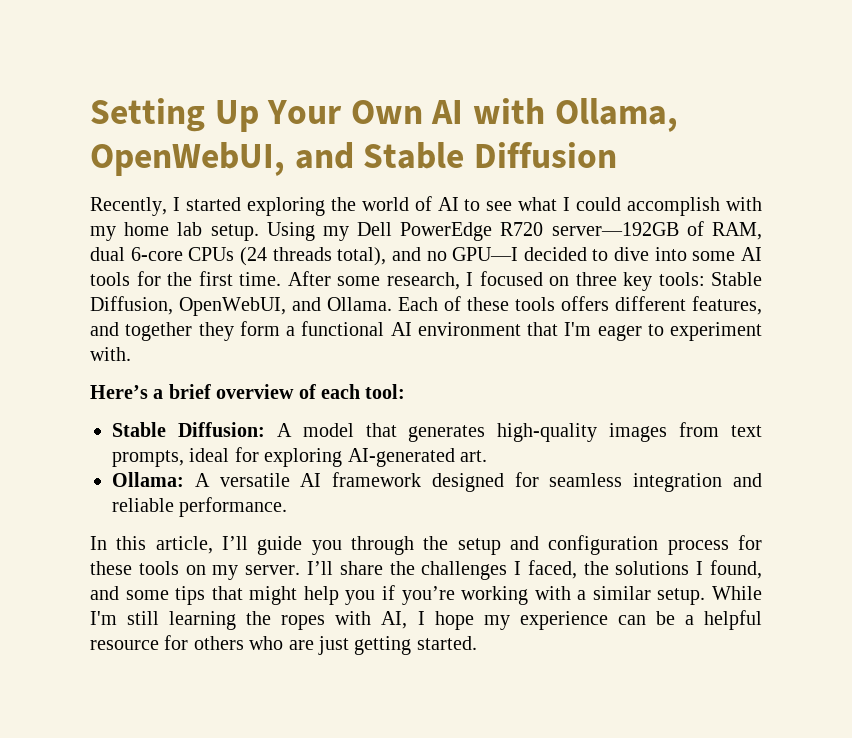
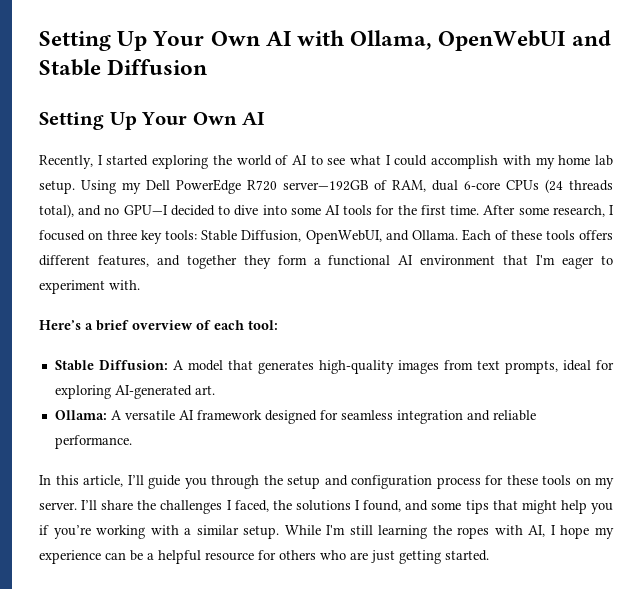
[90,142,285,176] OpenWebUI, -> [438,30,566,51] OpenWebUI
(617, 155) none -> [39,112,266,130] // Setting Up Your Own AI

